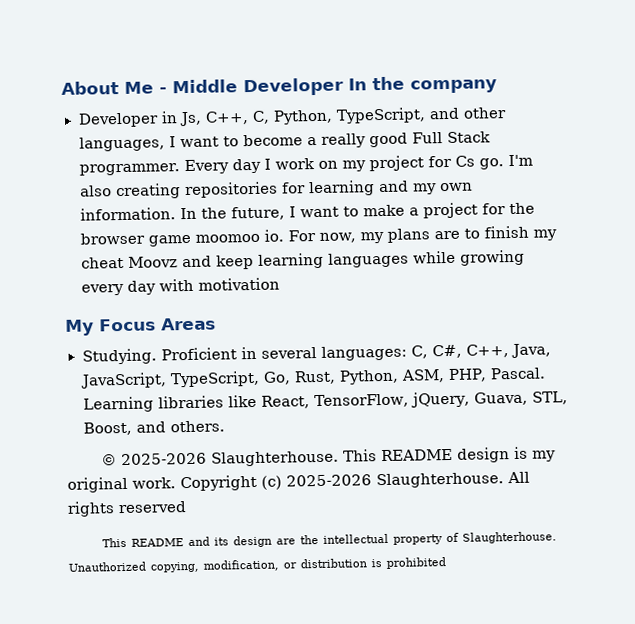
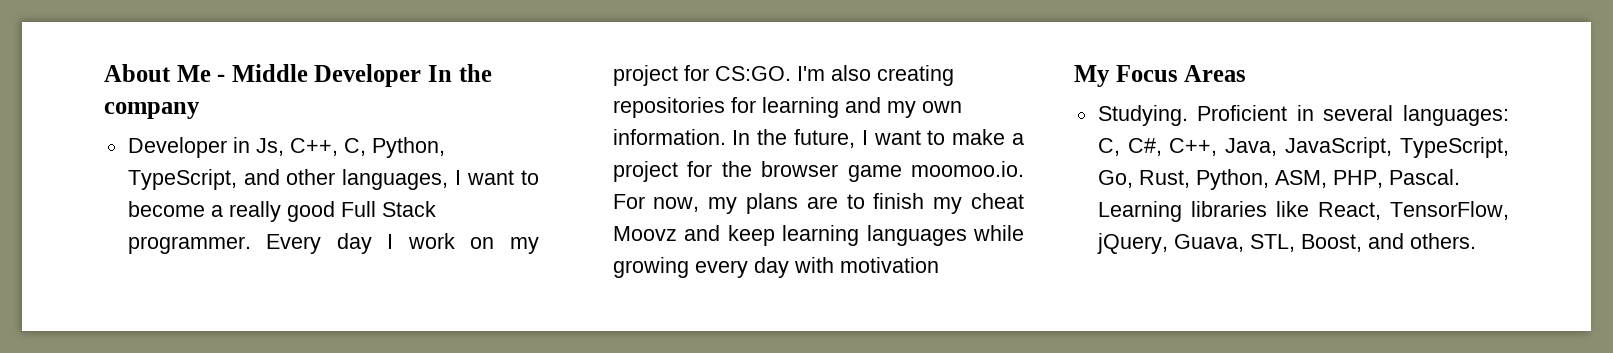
[455,155,505,170] Cs go. -> [714,66,791,81] CS:GO.
[194,229,284,243] moomoo io. -> [911,161,1024,177] moomoo.io.
[101,446,557,467] [67,471,530,493] [67,501,187,517] [102,531,558,548] [68,557,446,573] // © 2025-2026 Slaughterhouse. This README design is my original work. Copyright (c) 2025-2026 Slaughterhouse. All rights reserved // This README and its design are the intellectual property of Slaughterhouse. Unauthorized copying, modification, or distribution is prohibited -> (1476, 241) none

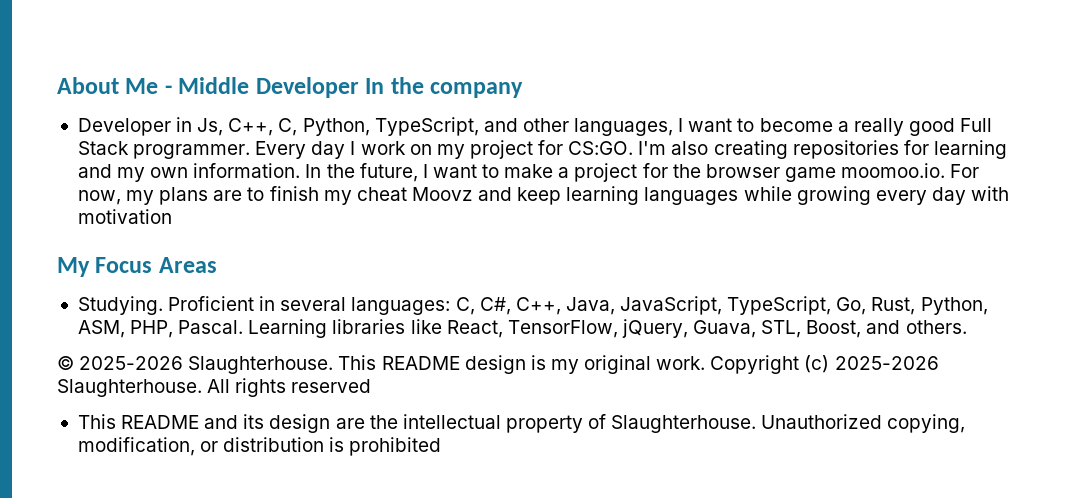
(1476, 241) none -> [57,355,939,374] [57,378,372,397] [77,414,966,433] [77,437,442,456] // © 2025-2026 Slaughterhouse. This README design is my original work. Copyright (c) 2025-2026 Slaughterhouse. All rights reserved // This README and its design are the intellectual property of Slaughterhouse. Unauthorized copying, modification, or distribution is prohibited

